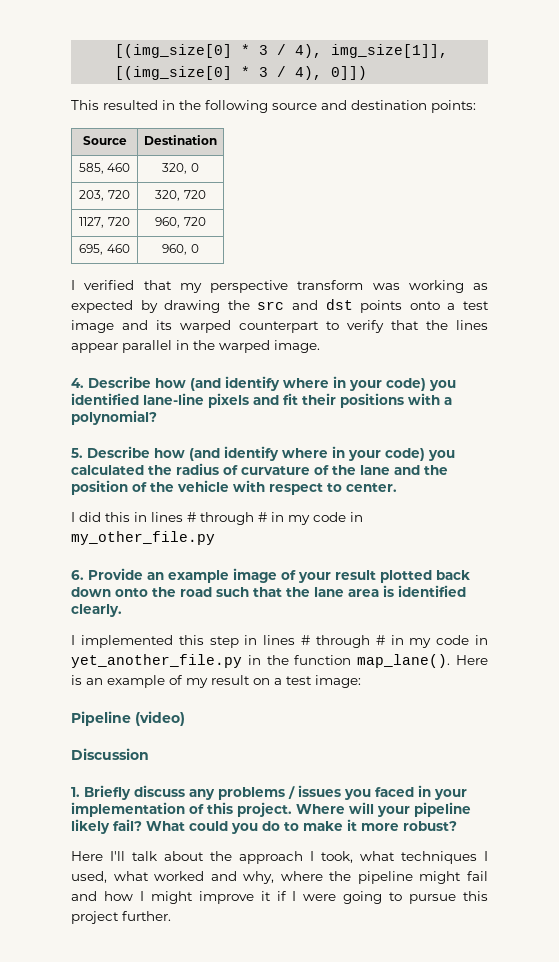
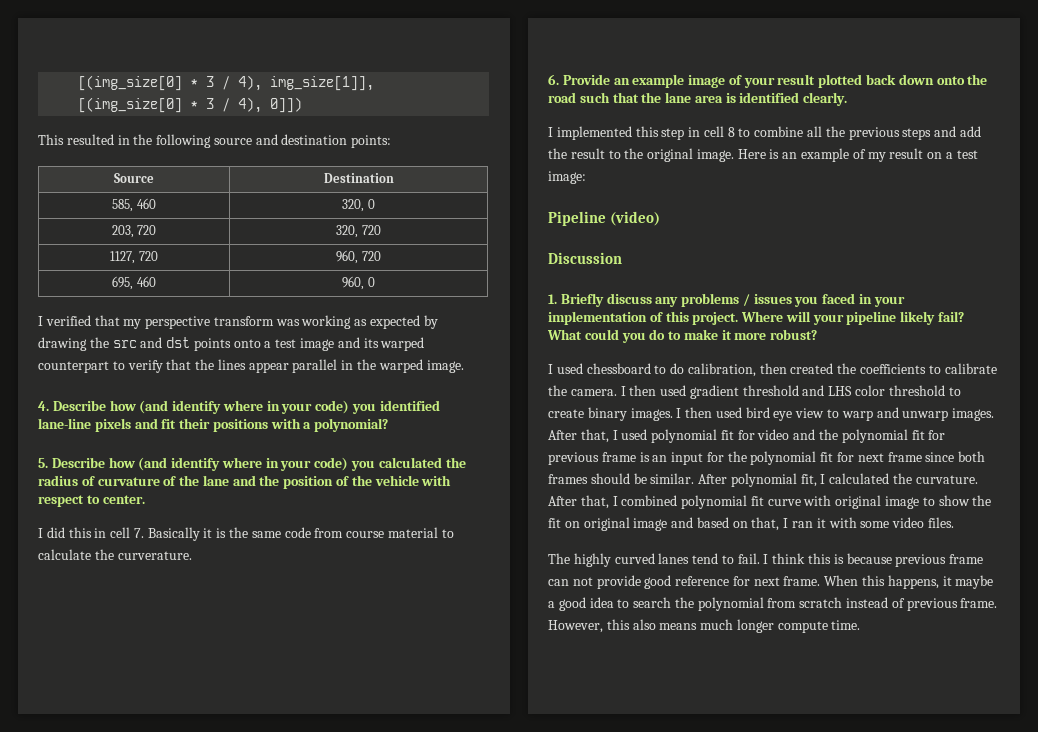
[151,512,363,525] [71,531,215,545] lines # through # in my code in my_other_file.py -> [110,527,454,541] [38,549,192,560] cell 7. Basically it is the same code from course material to calculate the curverature.
[263,635,488,648] [71,654,451,668] lines # through # in my code in yet_another_file.py in the function map_lane(). -> [703,126,981,140] [548,148,734,162] cell 8 to combine all the previous steps and add the result to the original image.
[71,851,488,864] [71,871,488,884] [71,891,489,904] [71,911,171,924] Here I'll talk about the approach I took, what techniques I used, what worked and why, where the pipeline might fail and how I might improve it if I were going to pursue this project further. -> [548,363,997,377] [548,385,961,399] [548,407,995,421] [548,429,946,443] [548,451,986,465] [548,473,978,487] [548,495,992,509] [548,517,954,531] [548,553,984,567] [548,575,994,589] [548,597,998,611] [548,619,861,633] I used chessboard to do calibration, then created the coefficients to calibrate the camera. I then used gradient threshold and LHS color threshold to create binary images. I then used bird eye view to warp and unwarp images. After that, I used polynomial fit for video and the polynomial fit for previous frame is an input for the polynomial fit for next frame since both frames should be similar. After polynomial fit, I calculated the curvature. After that, I combined polynomial fit curve with original image to show the fit on original image and based on that, I ran it with some video files. // The highly curved lanes tend to fail. I think this is because previous frame can not provide good reference for next frame. When this happens, it maybe a good idea to search the polynomial from scratch instead of previous frame. However, this also means much longer compute time.

